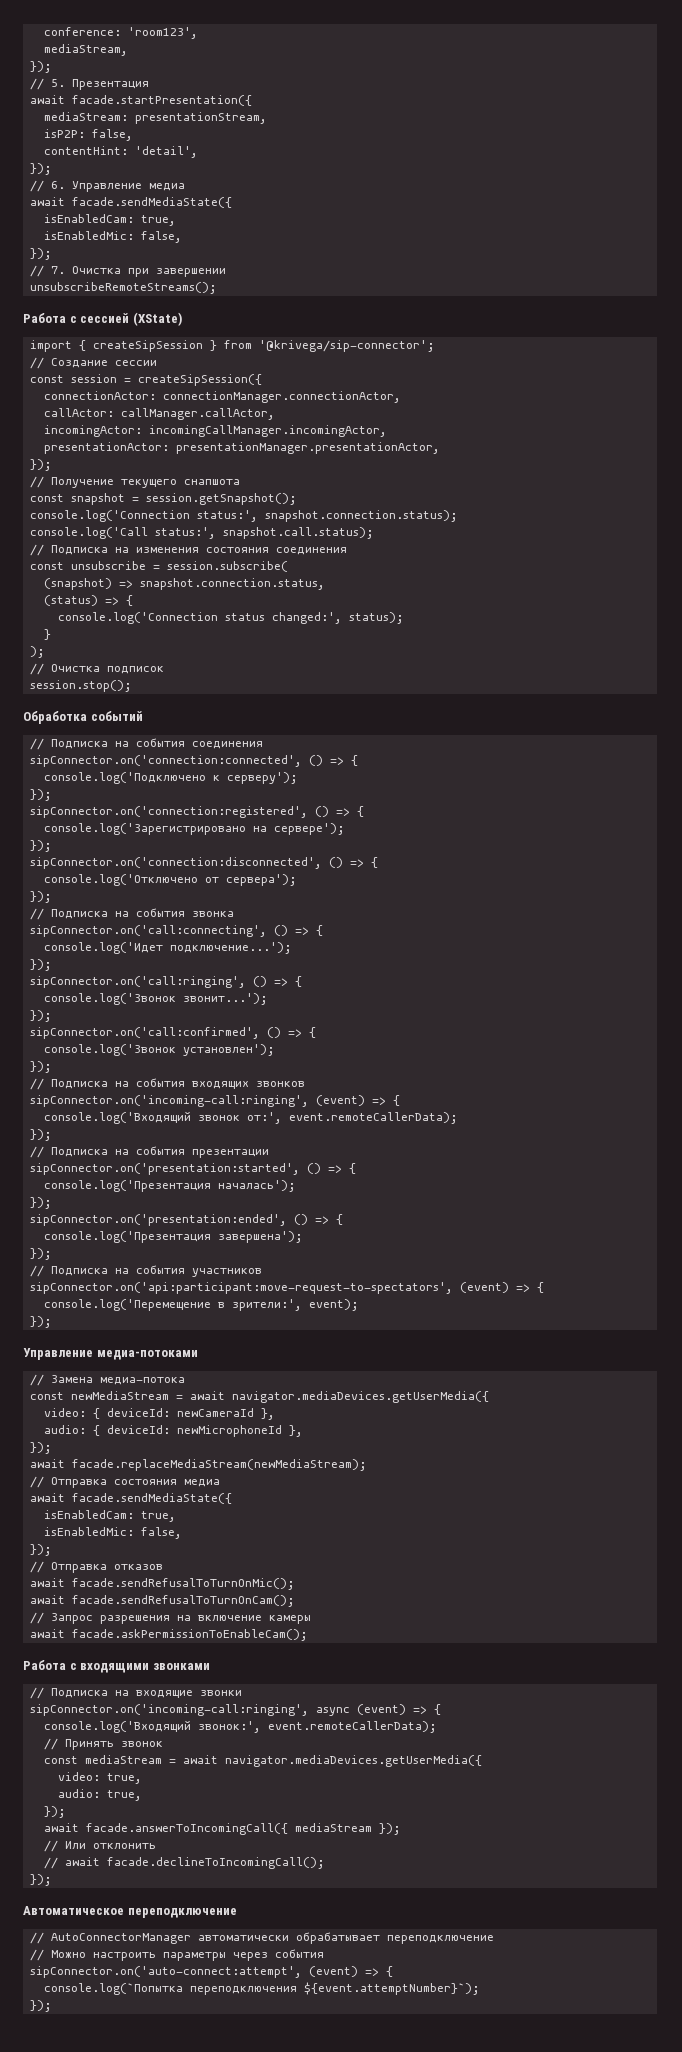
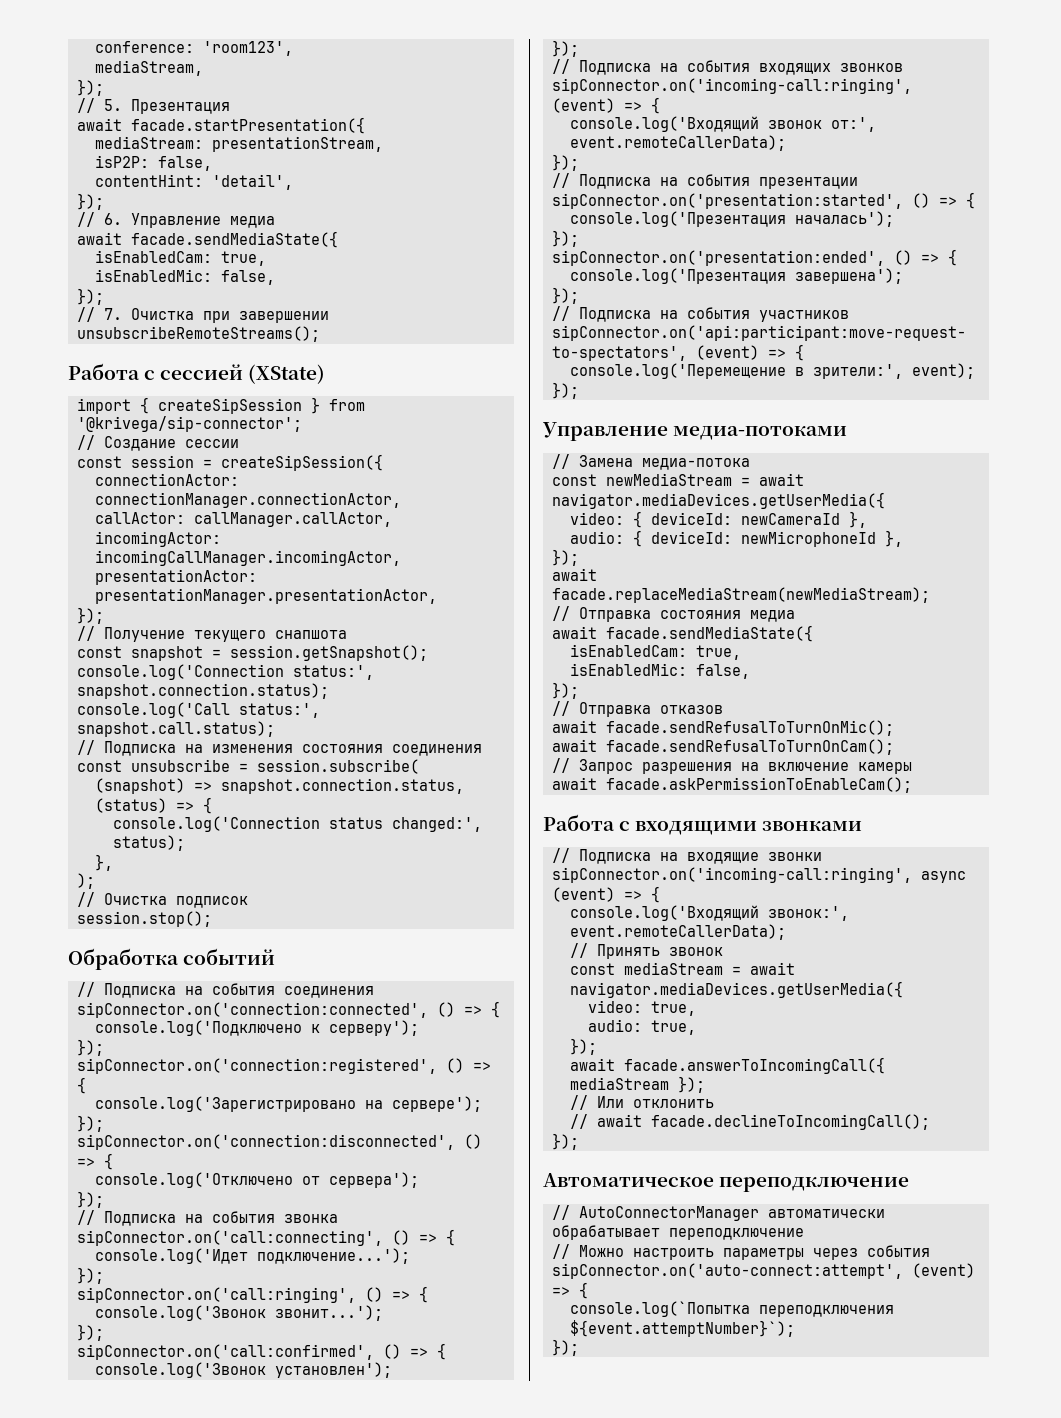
[44,629,52,640] } -> [95,854,113,871] },

